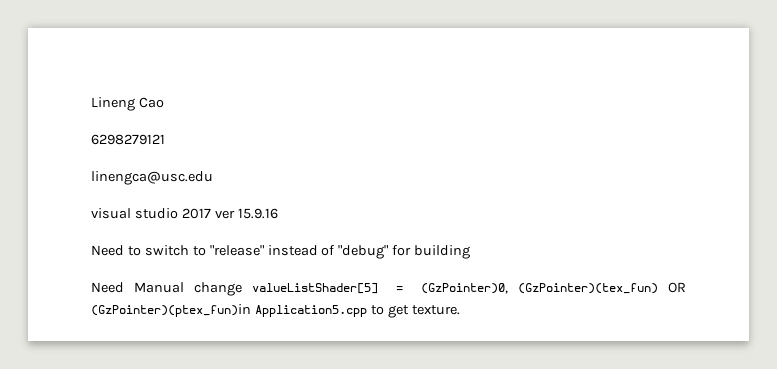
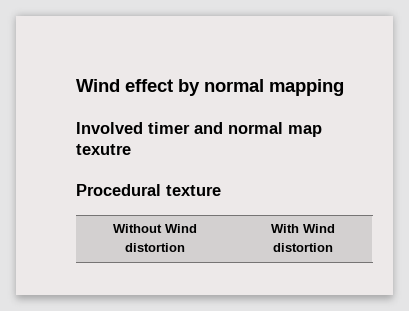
[91,97,164,111] [91,134,165,145] [91,171,213,185] [91,208,278,219] [91,245,471,259] [91,282,687,296] [91,304,460,318] Lineng Cao // 6298279121 // linengca@usc.edu // visual studio 2017 ver 15.9.16 // Need to switch to "release" instead of "debug" for building // Need Manual change valueListShader[5] = (GzPointer)0, (GzPointer)(tex_fun) OR (GzPointer)(ptex_fun)in Application5.cpp to get texture. -> [76,79,344,96] [76,122,322,137] [76,144,131,155] [76,184,221,196] [113,224,197,233] [125,243,185,252] [271,224,335,233] [273,243,333,252] Wind effect by normal mapping // Involved timer and normal map texutre // Procedural texture // Without Wind distortion | With Wind distortion

